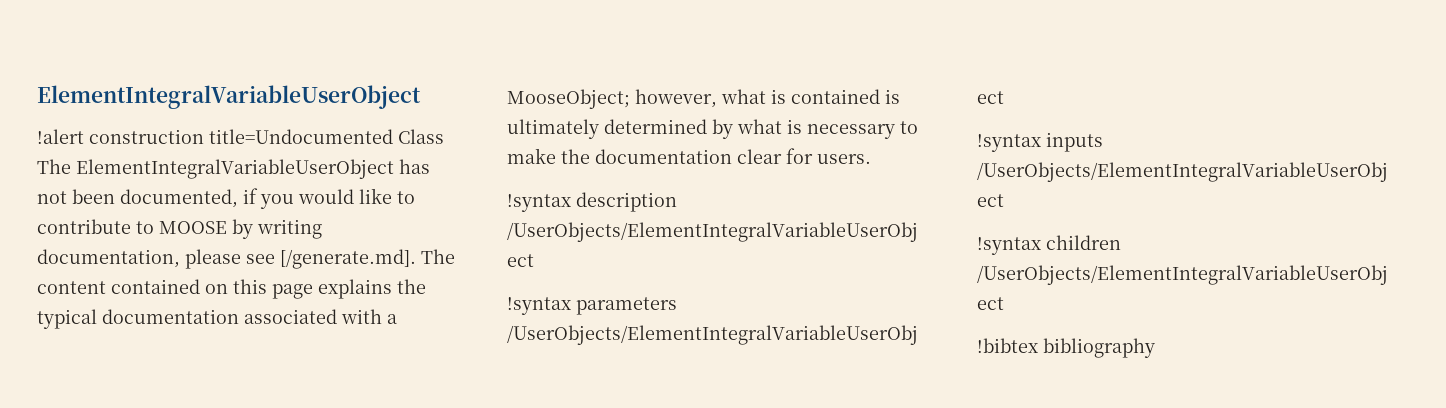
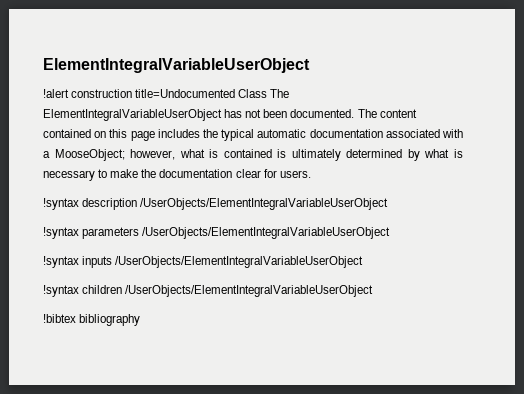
[120,188,415,209] [37,219,322,239] [37,249,416,269] documented, if you would like to contribute to MOOSE by writing documentation, please see [/generate.md]. -> [290,109,355,118] documented.
[318,279,392,299] explains -> [157,129,200,138] includes
(97, 319) none -> [257,129,307,138] automatic

